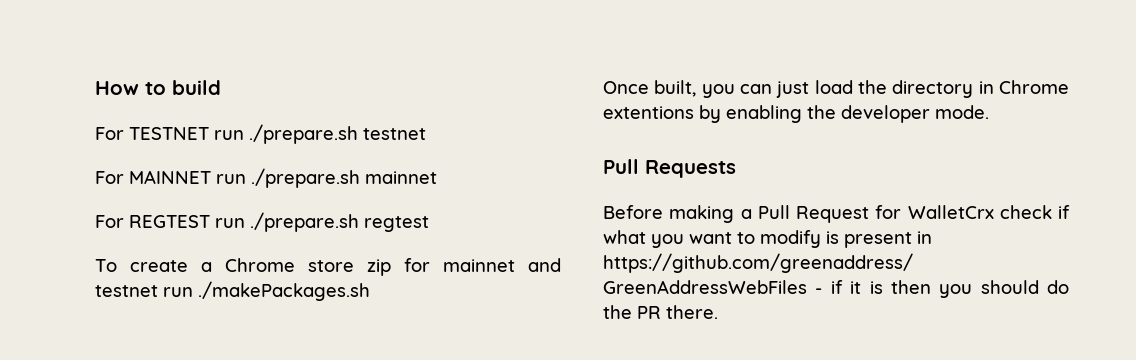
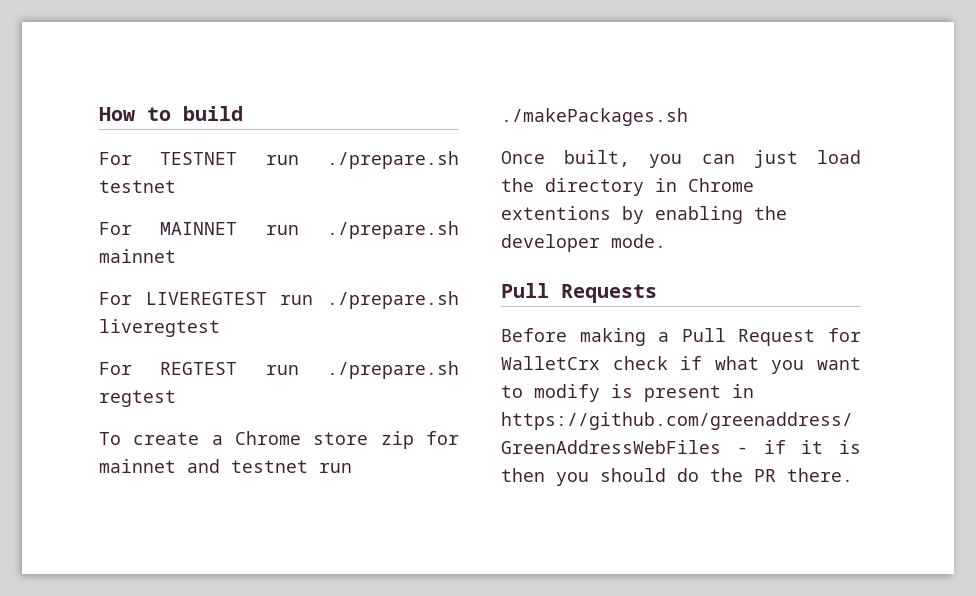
(437, 177) none -> [99,291,459,309] [99,319,220,337] // For LIVEREGTEST run ./prepare.sh liveregtest

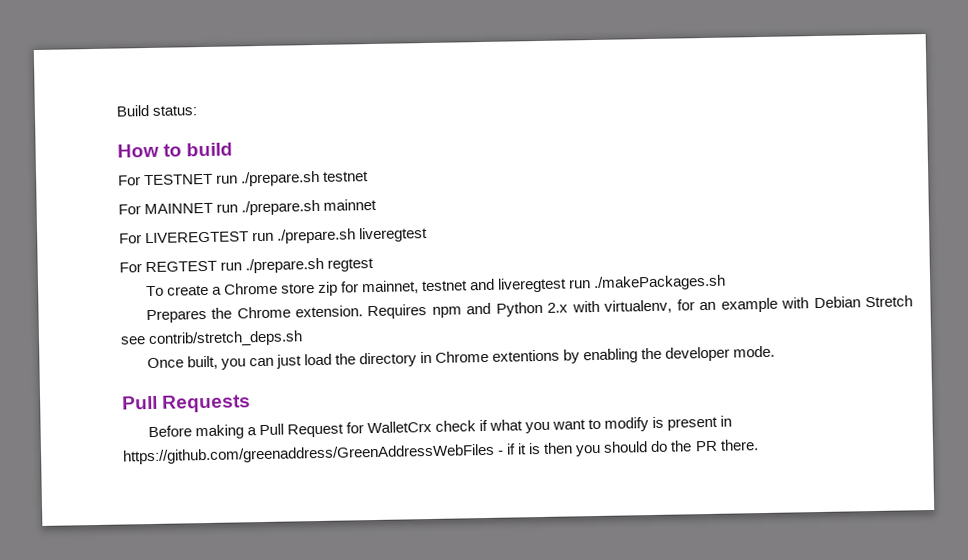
(99, 114) none -> [116,104,198,117] Build status: //
[99,459,352,473] [501,108,688,126] mainnet and testnet run ./makePackages.sh -> [361,274,727,295] [145,295,913,324] [120,330,304,348] mainnet, testnet and liveregtest run ./makePackages.sh // Prepares the Chrome extension. Requires npm and Python 2.x with virtualenv, for an example with Debian Stretch see contrib/stretch_deps.sh

